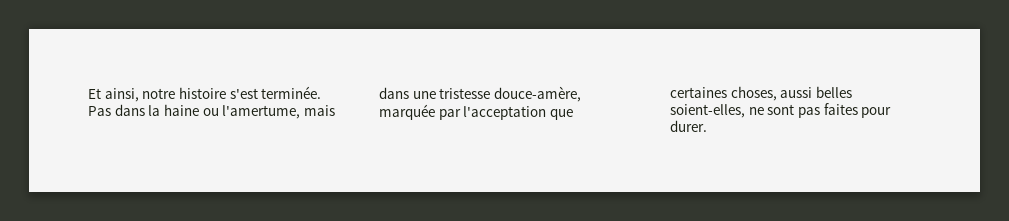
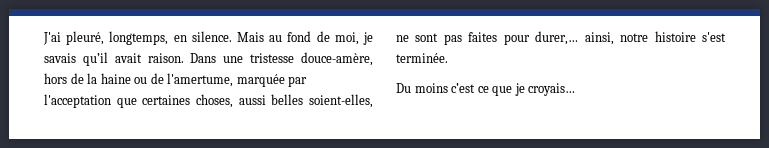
[88,86,322,102] [88,104,335,119] [379,86,581,102] Et ainsi, notre histoire s'est terminée. Pas dans la haine ou l'amertume, mais dans une tristesse douce-amère, -> [43,31,373,45] [44,52,373,66] [44,73,234,87] J'ai pleuré, longtemps, en silence. Mais au fond de moi, je savais qu’il avait raison. Dans une tristesse douce-amère, hors de la haine ou de l'amertume,
[670,120,707,132] durer. -> [535,31,726,45] [396,53,448,63] [396,83,576,96] durer,… ainsi, notre histoire s'est terminée. // Du moins c’est ce que je croyais…

